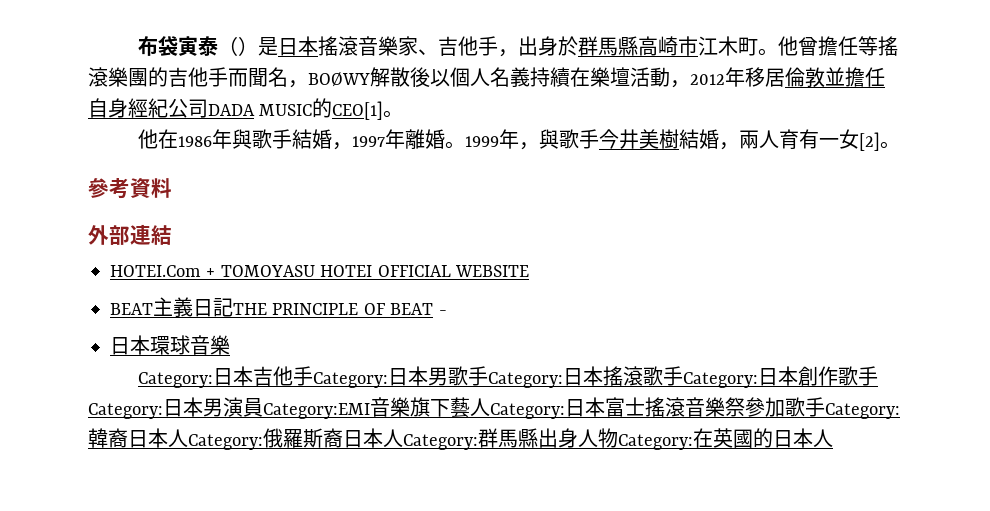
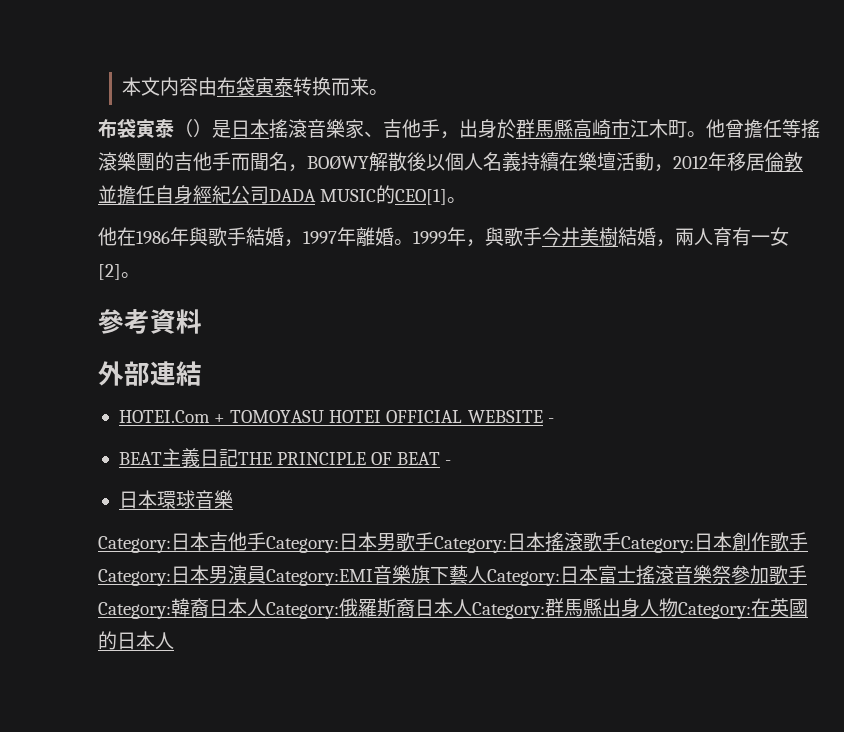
(138, 46) none -> [122,77,389,96] 本文内容由布袋寅泰转换而来。 //
(529, 271) none -> [547,418,554,423] -

